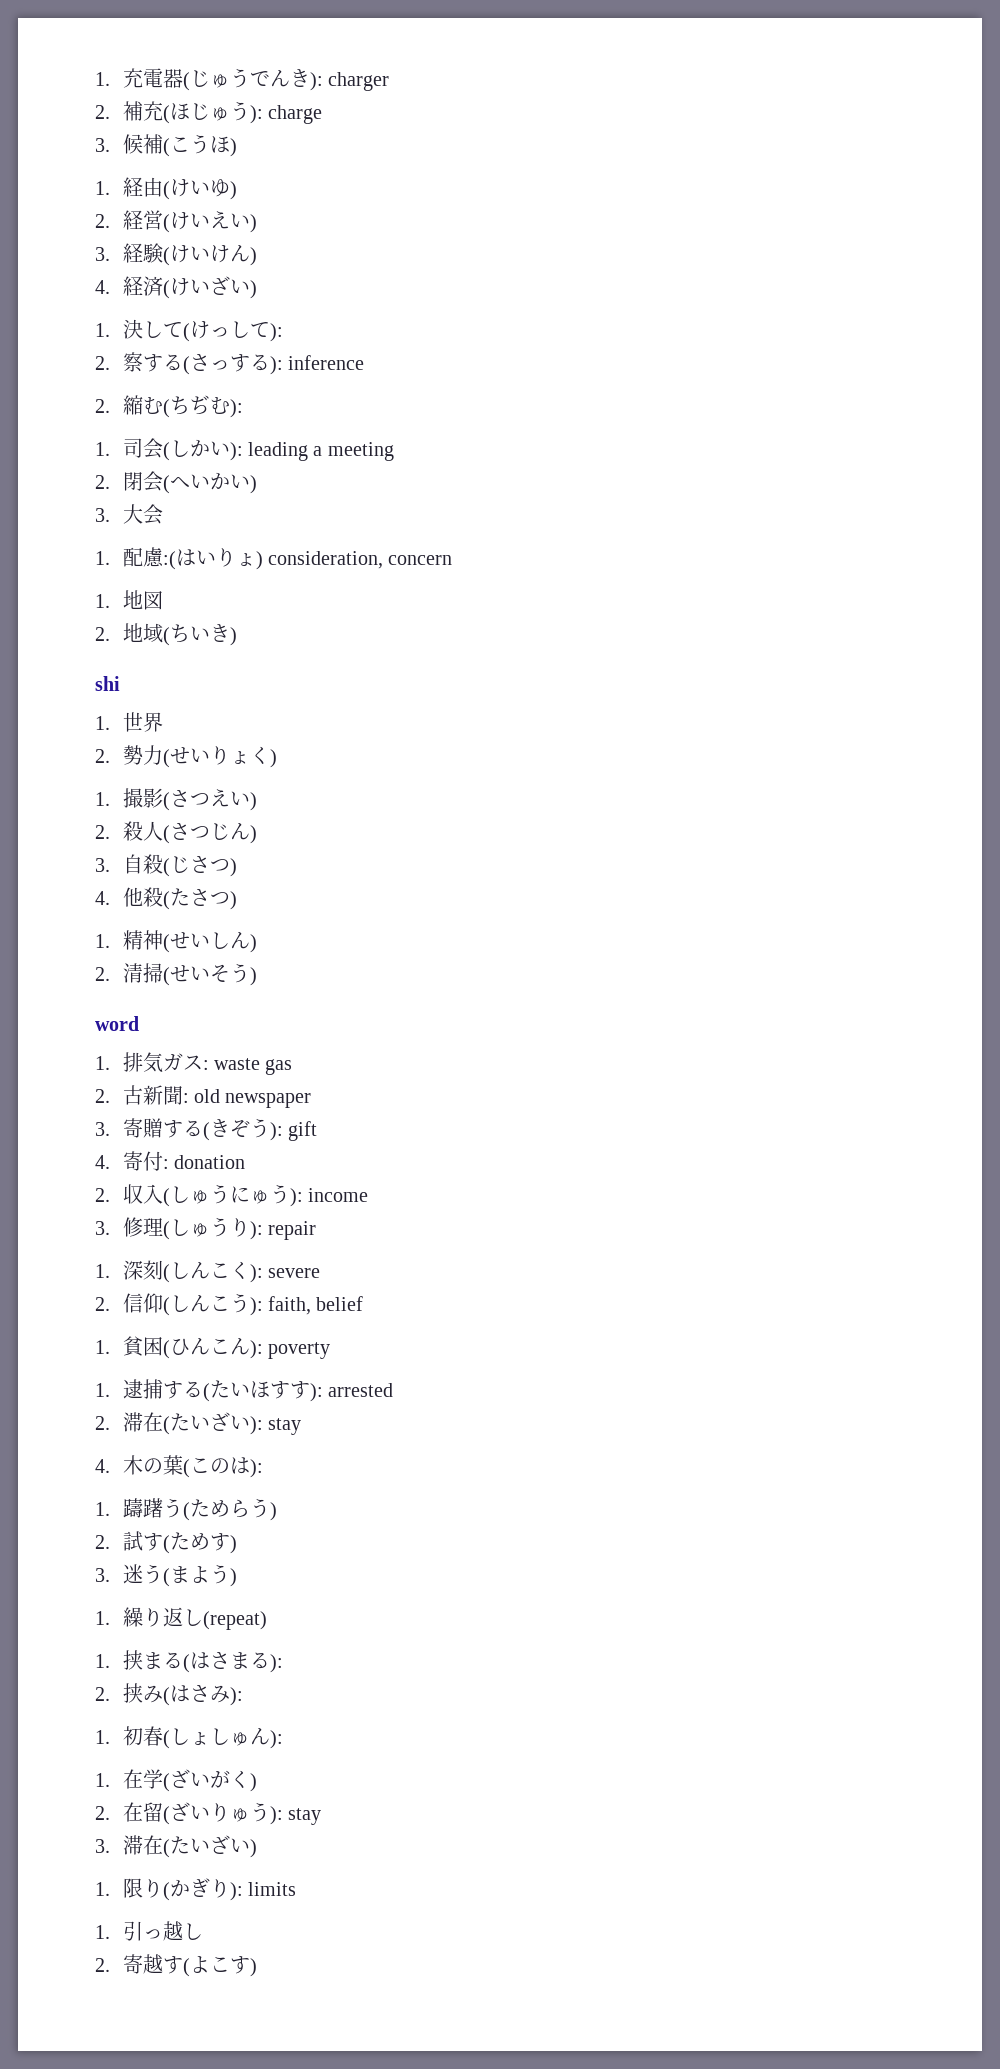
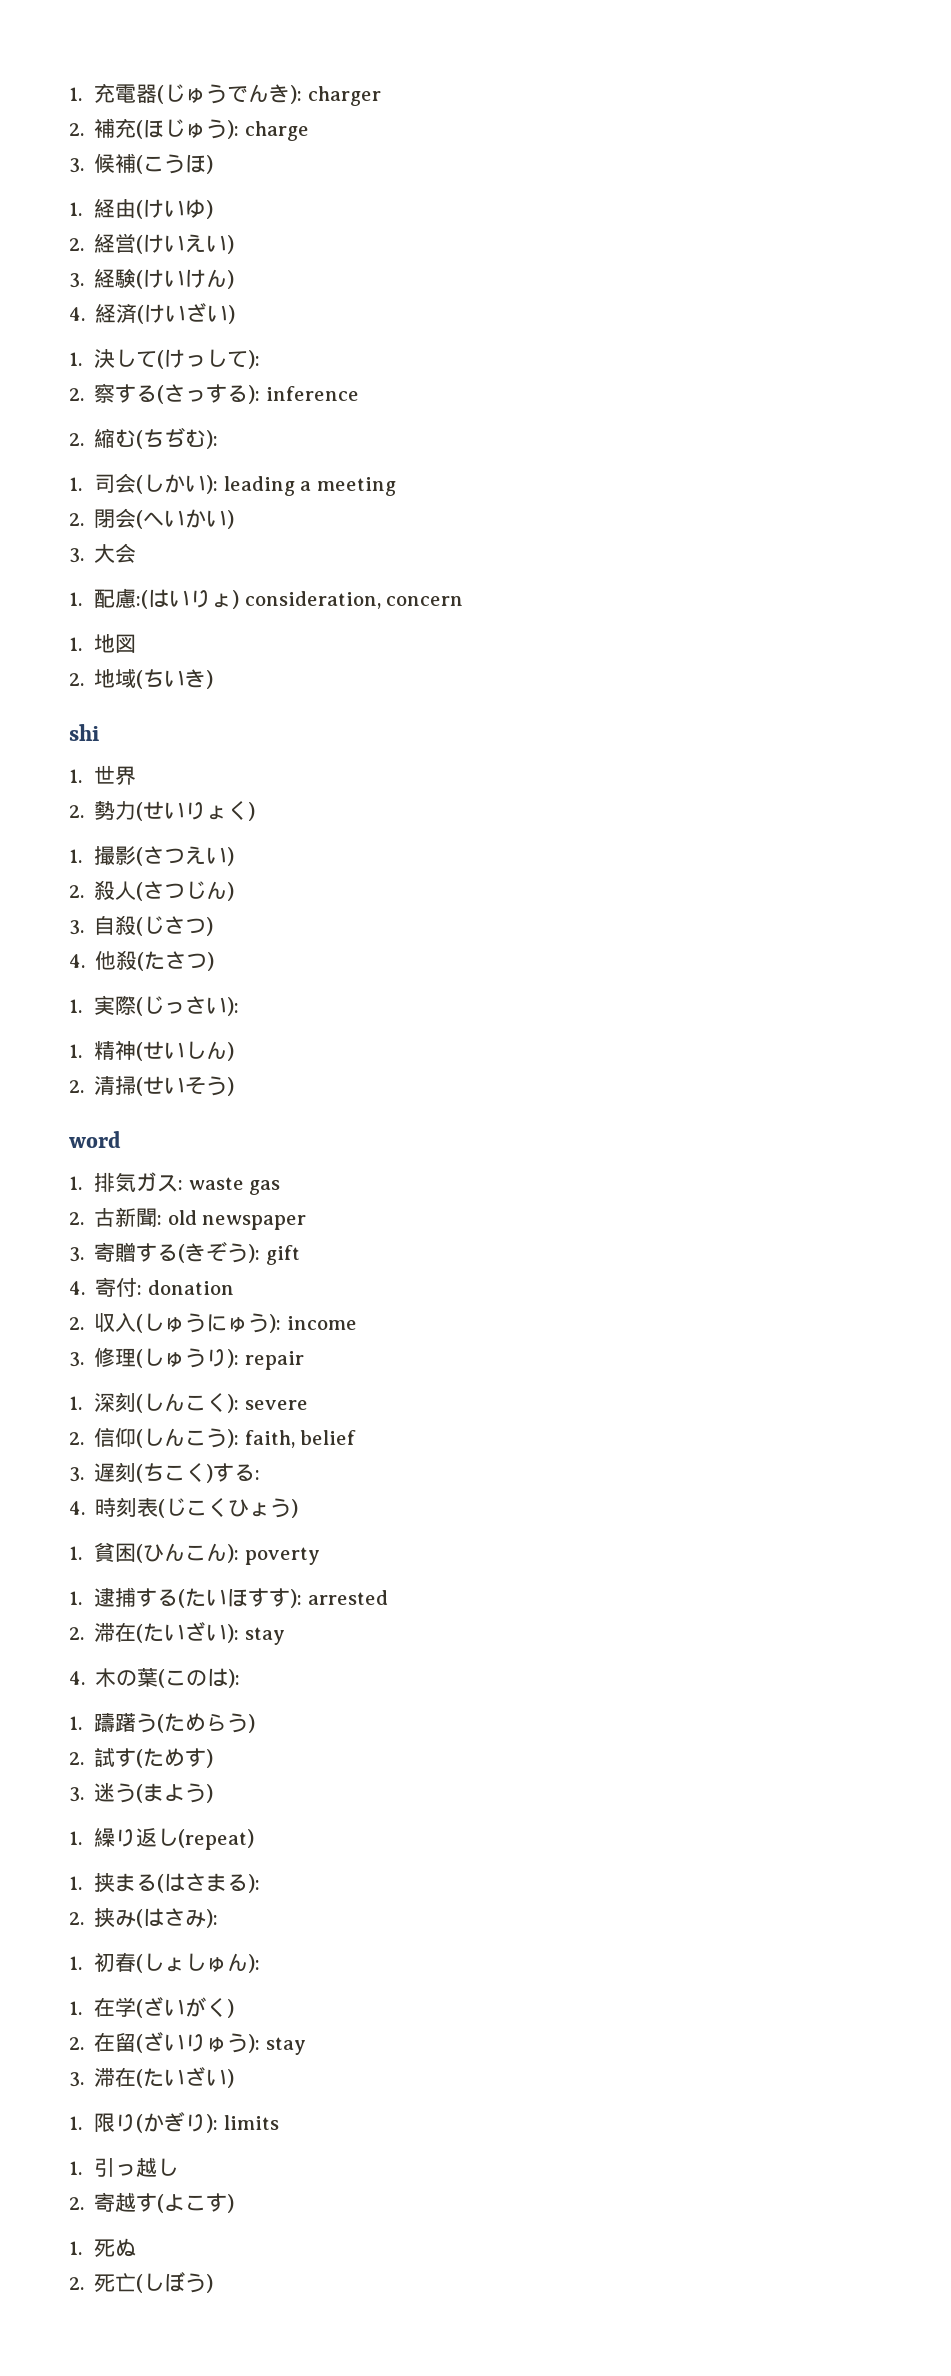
(237, 900) none -> [69,995,240,1016] // 1.実際(じっさい):
(364, 1303) none -> [69,1462,261,1483] [69,1497,299,1518] // 3.遅刻(ちこく)する: // 4.時刻表(じこくひょう)
(257, 1967) none -> [69,2238,137,2257] [69,2272,214,2293] // 1.死ぬ // 2.死亡(しぼう)

